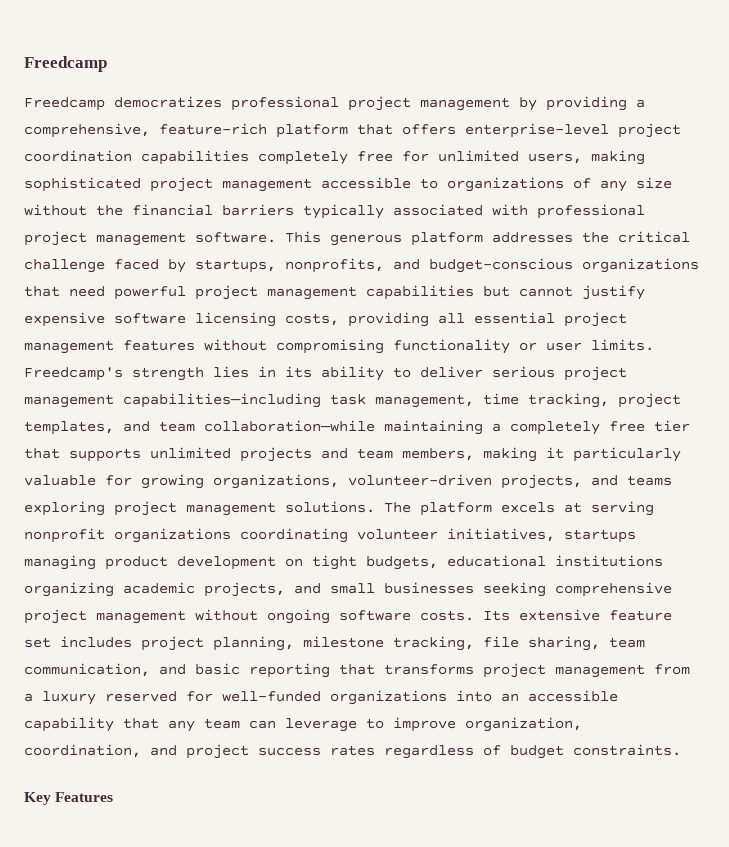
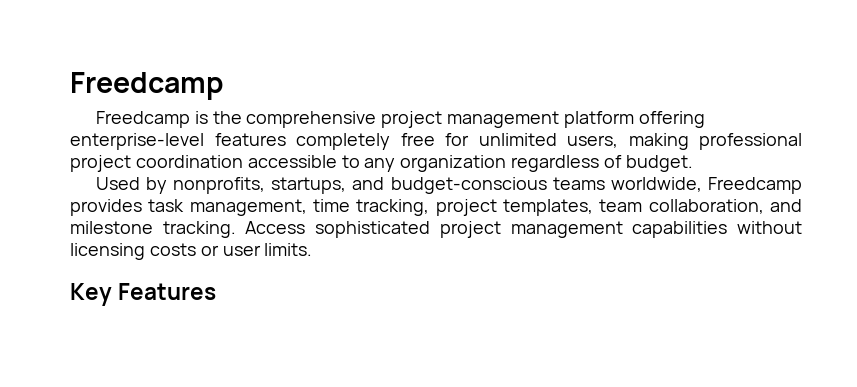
[114,96,645,111] [24,123,681,138] [24,150,249,165] democratizes professional project management by providing a comprehensive, feature-rich platform that offers enterprise-level project coordination capabilities -> [194,111,705,128] [70,133,286,150] is the comprehensive project management platform offering enterprise-level features
[24,177,672,192] [24,204,645,219] [24,231,690,246] [24,258,699,273] [24,285,645,300] [24,312,627,327] [24,339,654,354] [24,366,627,381] [24,393,321,408] sophisticated project management accessible to organizations of any size without the financial barriers typically associated with professional project management software. This generous platform addresses the critical challenge faced by startups, nonprofits, and budget-conscious organizations that need powerful project management capabilities but cannot justify expensive software licensing costs, providing all essential project management features without compromising functionality or user limits. Freedcamp's strength lies in its ability to deliver serious project management capabilities—including -> [699,133,802,150] [70,155,693,172] [95,177,802,194] [70,199,142,216] professional project coordination accessible to any organization regardless of budget. // Used by nonprofits, startups, and budget-conscious teams worldwide, Freedcamp provides
[123,420,690,435] [24,447,681,462] [24,474,672,489] [24,501,654,516] [24,528,636,543] [24,555,663,570] [24,582,672,597] [24,609,672,624] [24,636,645,651] [24,663,690,678] [24,690,618,705] [24,717,582,732] [24,744,681,759] and team collaboration—while maintaining a completely free tier that supports unlimited projects and team members, making it particularly valuable for growing organizations, volunteer-driven projects, and teams exploring project management solutions. The platform excels at serving nonprofit organizations coordinating volunteer initiatives, startups managing product development on tight budgets, educational institutions organizing academic projects, and small businesses seeking comprehensive project management without ongoing software costs. Its extensive feature set includes project planning, milestone tracking, file sharing, team communication, and basic reporting that transforms project management from a luxury reserved for well-funded organizations into an accessible capability that any team can leverage to improve organization, coordination, and project success rates regardless of budget constraints. -> [599,199,803,214] [70,221,802,238] [70,243,313,260] team collaboration, and milestone tracking. Access sophisticated project management capabilities without licensing costs or user limits.

